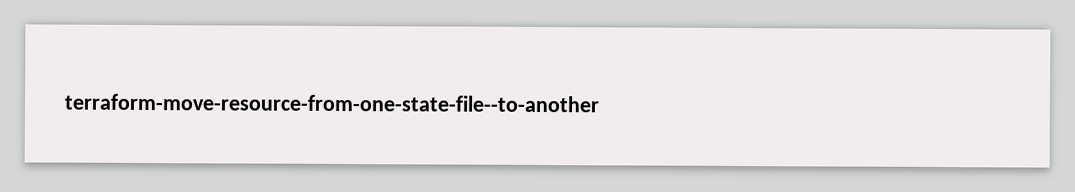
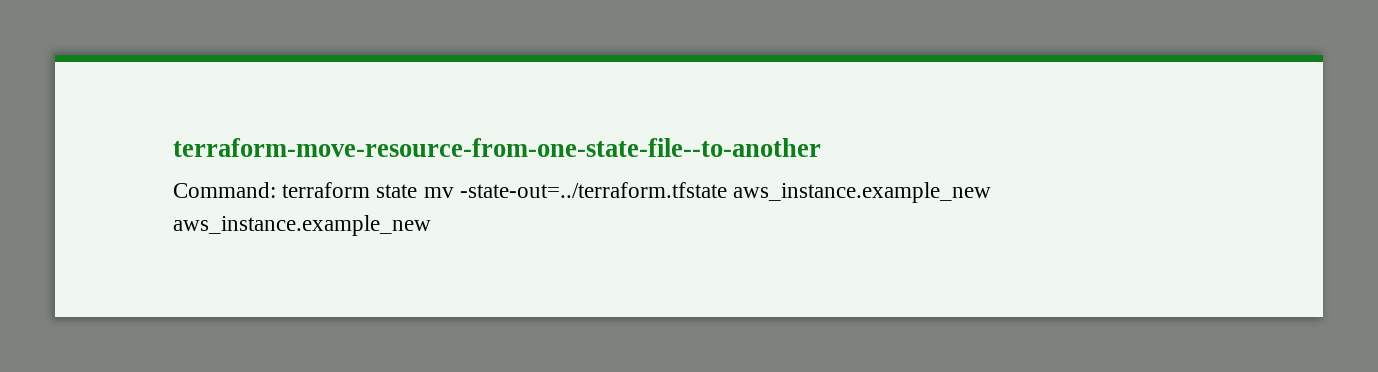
(599, 103) none -> [173,182,992,203] [173,215,431,236] // Command: terraform state mv -state-out=../terraform.tfstate aws_instance.example_new aws_instance.example_new

